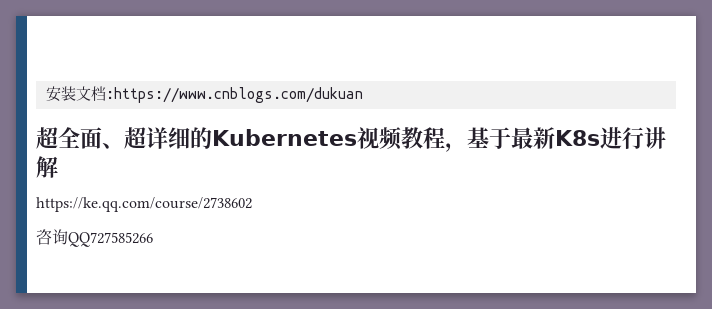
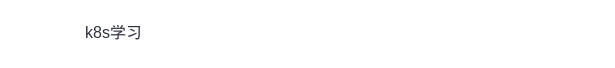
[45,86,363,103] [36,127,666,152] [36,156,58,178] [36,197,252,212] [36,229,153,247] 安装文档:https://www.cnblogs.com/dukuan // 超全面、超详细的Kubernetes视频教程，基于最新K8s进行讲解 // https://ke.qq.com/course/2738602 // 咨询QQ727585266 -> [85,24,142,40] k8s学习

